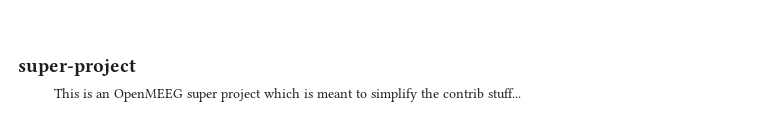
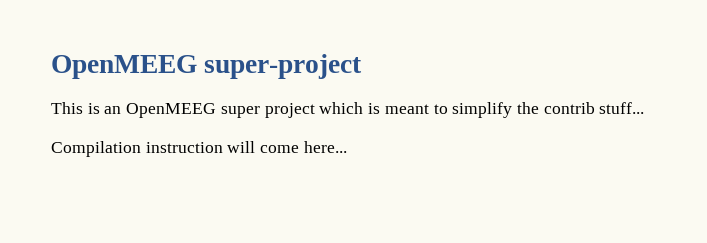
(18, 67) none -> [51,55,197,79] OpenMEEG
(522, 93) none -> [51,141,347,157] // Compilation instruction will come here...

